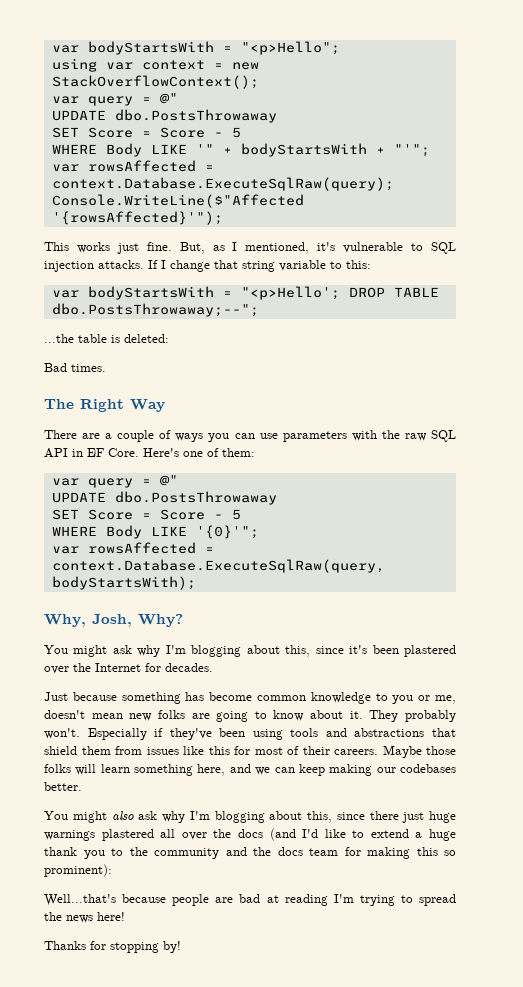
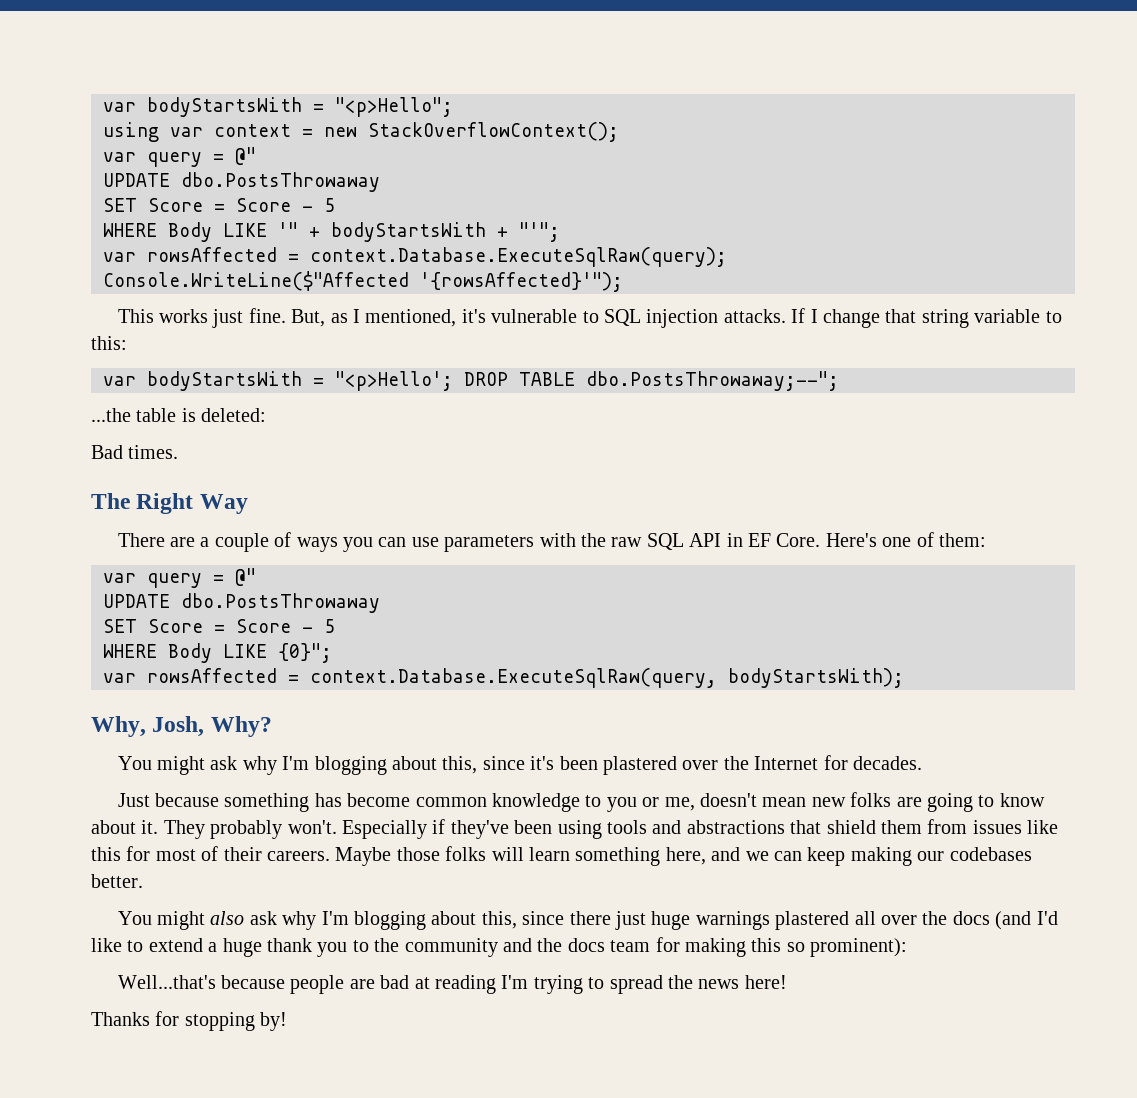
[195,525,259,539] '{0}'"; -> [278,643,332,663] {0}";

